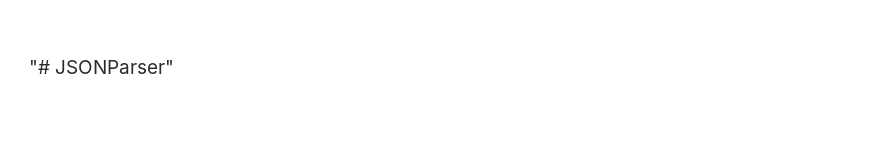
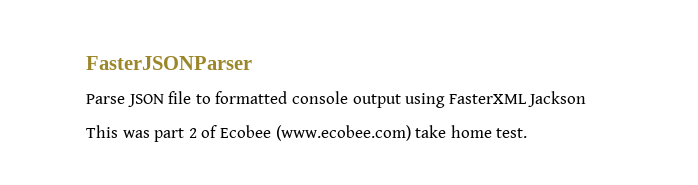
[29,60,175,74] "# JSONParser" -> [86,56,252,70] [86,91,587,108] [86,125,528,142] FasterJSONParser // Parse JSON file to formatted console output using FasterXML Jackson // This was part 2 of Ecobee (www.ecobee.com) take home test.

